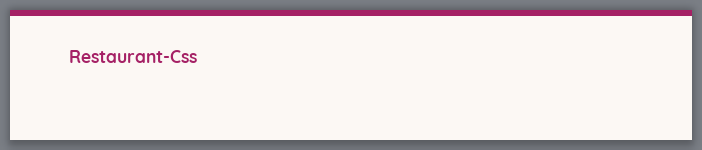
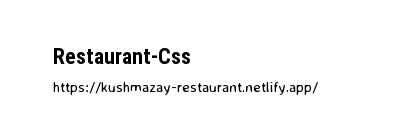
(197, 56) none -> [53,82,318,95] // https://kushmazay-restaurant.netlify.app/

